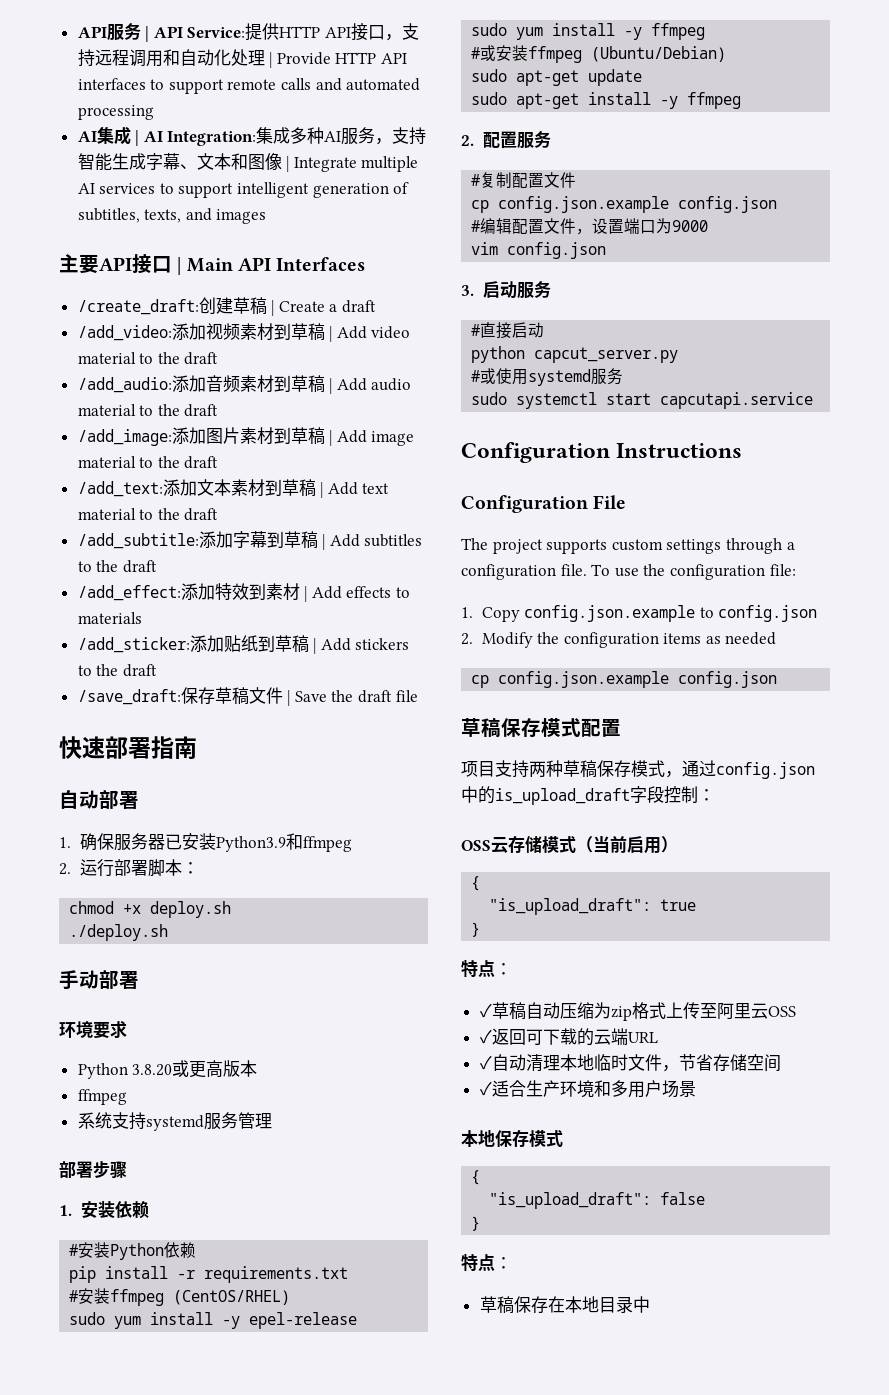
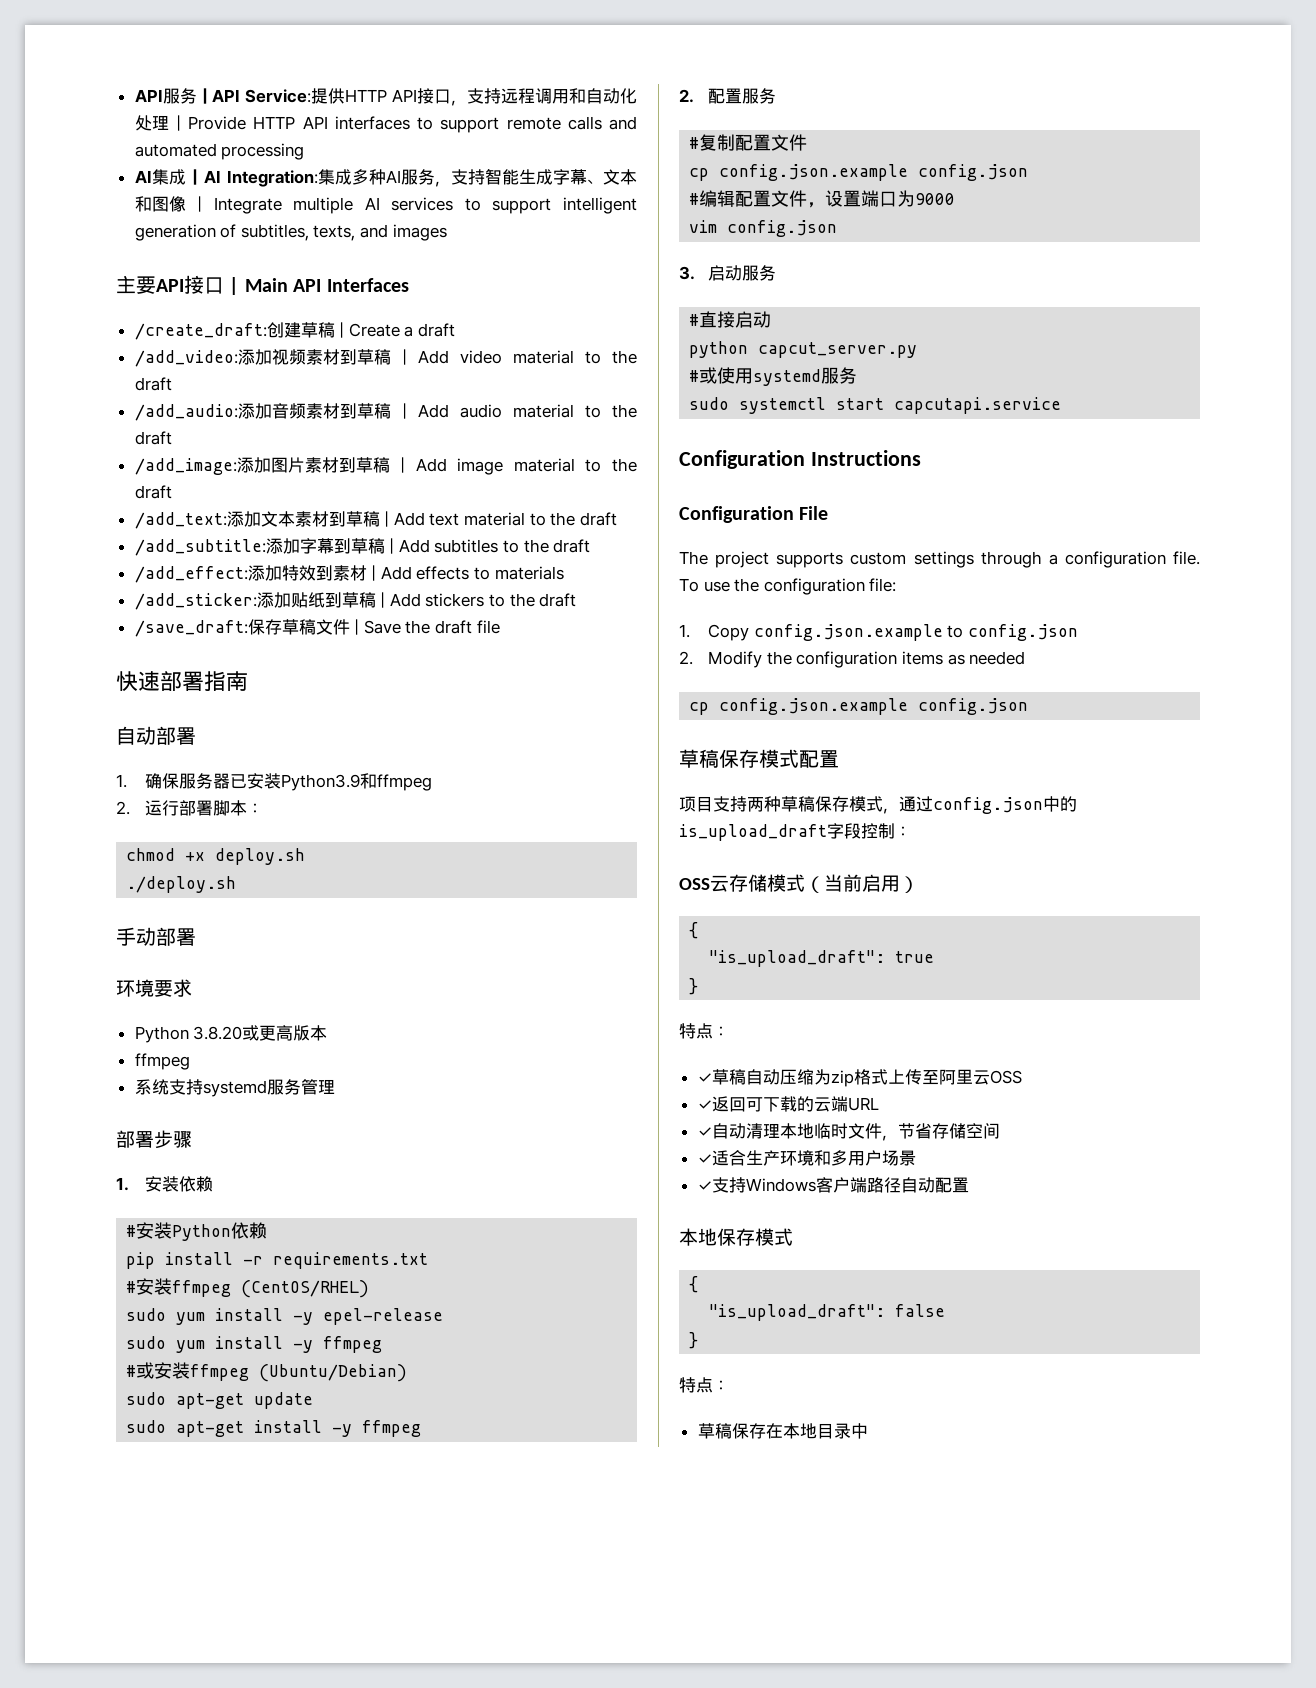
(696, 1089) none -> [697,1177,969,1193] // ✓支持Windows客户端路径自动配置

